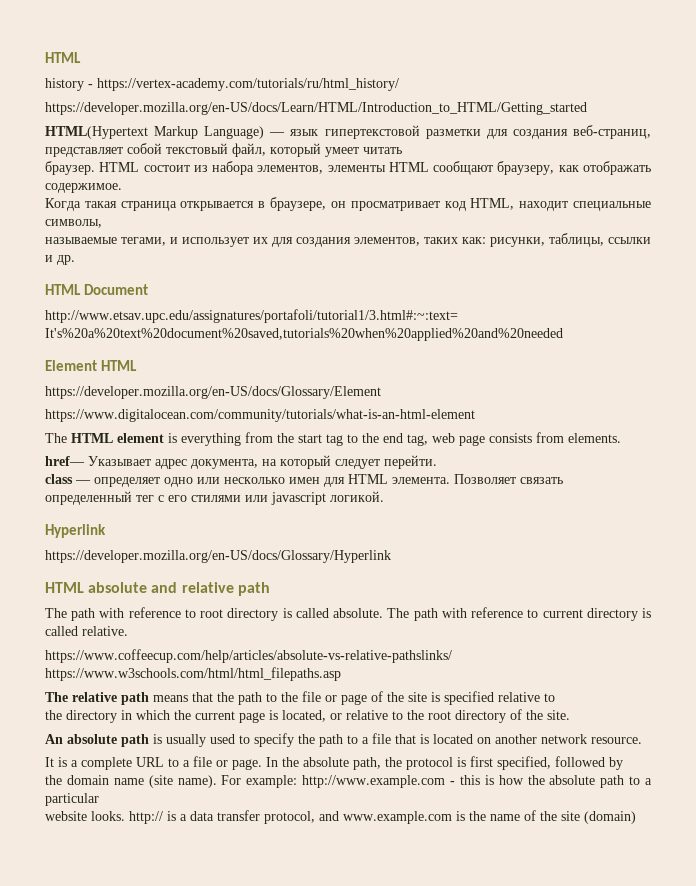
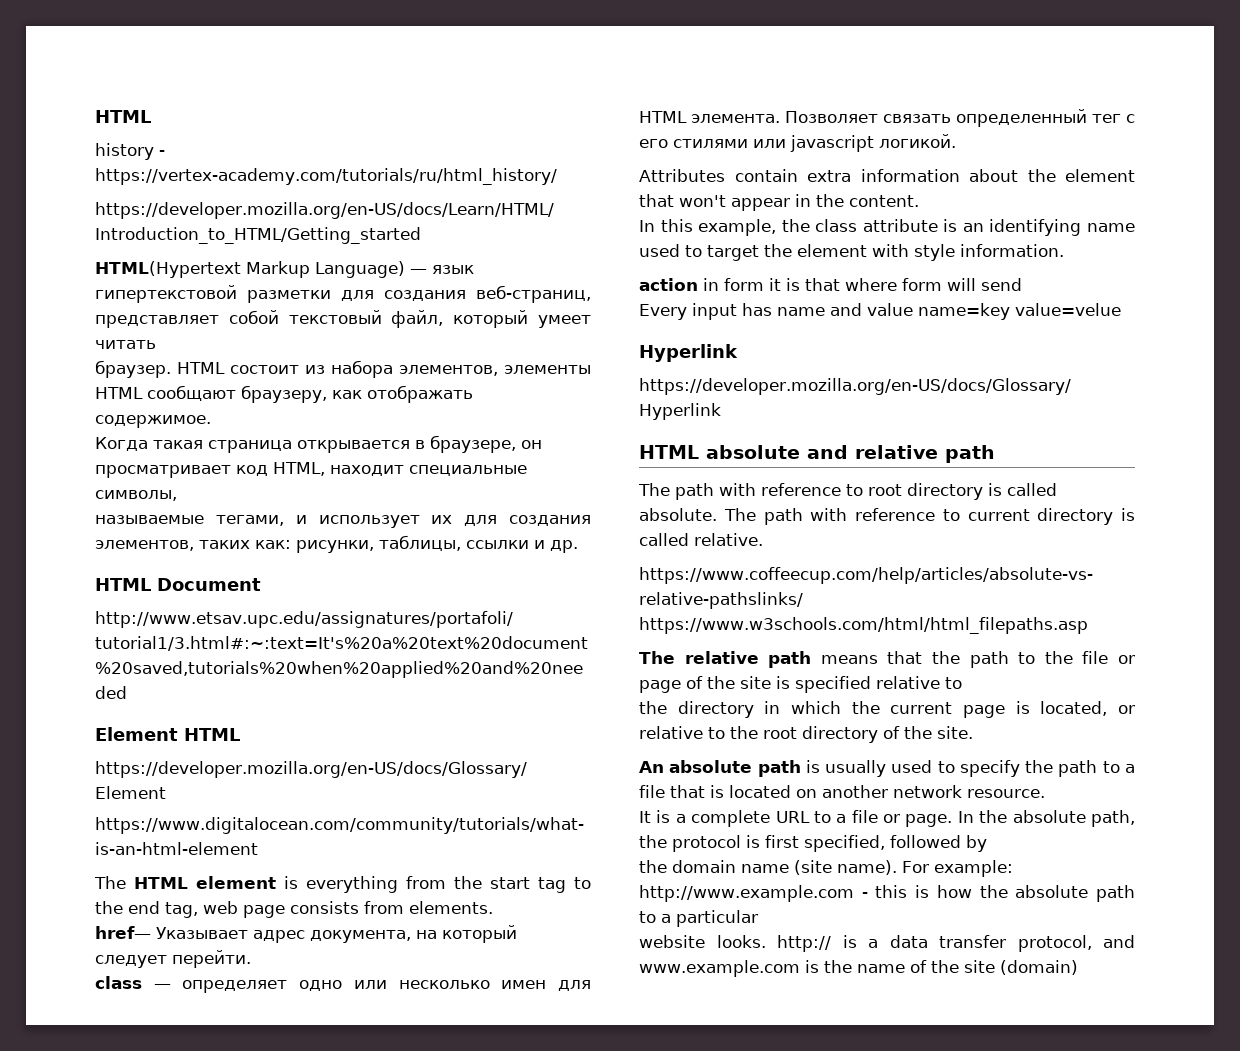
(384, 496) none -> [639,169,1135,182] [639,194,919,211] [639,219,1135,236] [639,244,1064,261] [639,278,1022,291] [639,303,1121,320] // Attributes contain extra information about the element that won't appear in the content. // In this example, the class attribute is an identifying name used to target the element with style information. // action in form it is that where form will send // Every input has name and value name=key value=velue

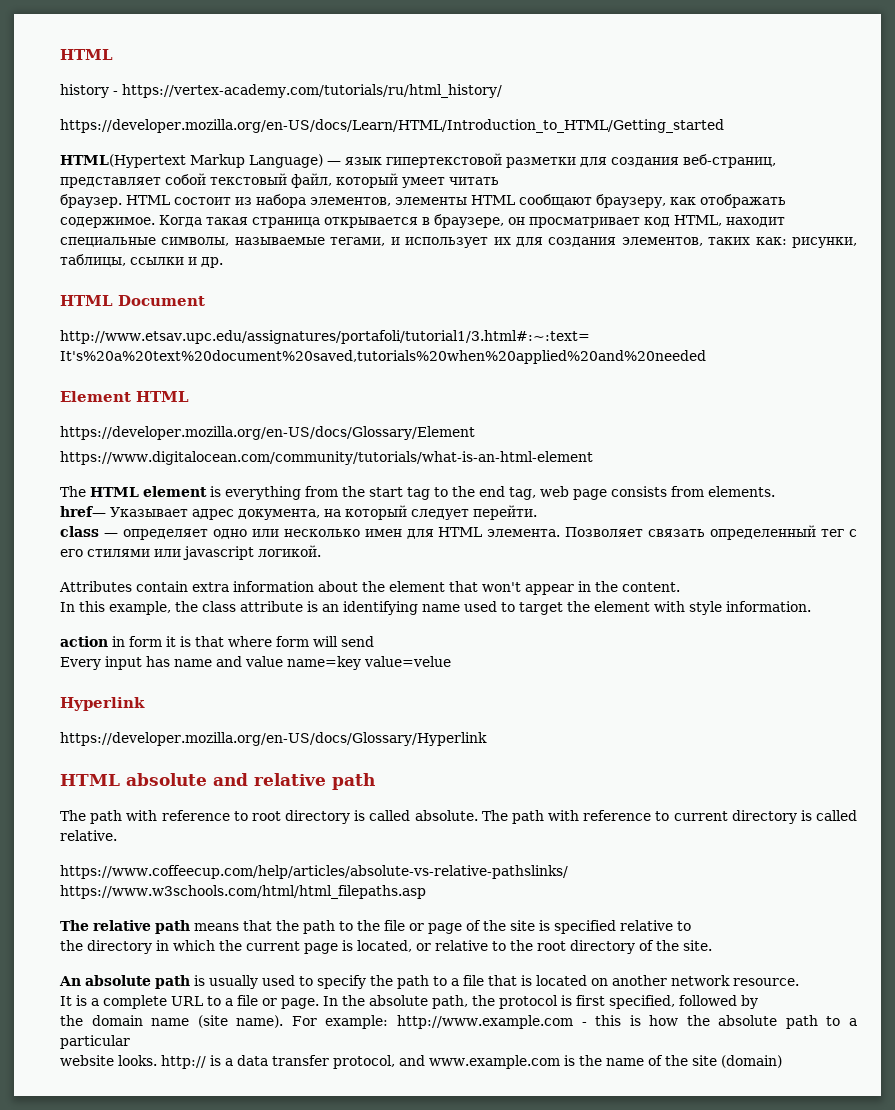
(211, 421) // -> (155, 222) none
(177, 495) // -> (230, 241) none

